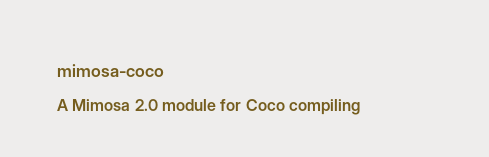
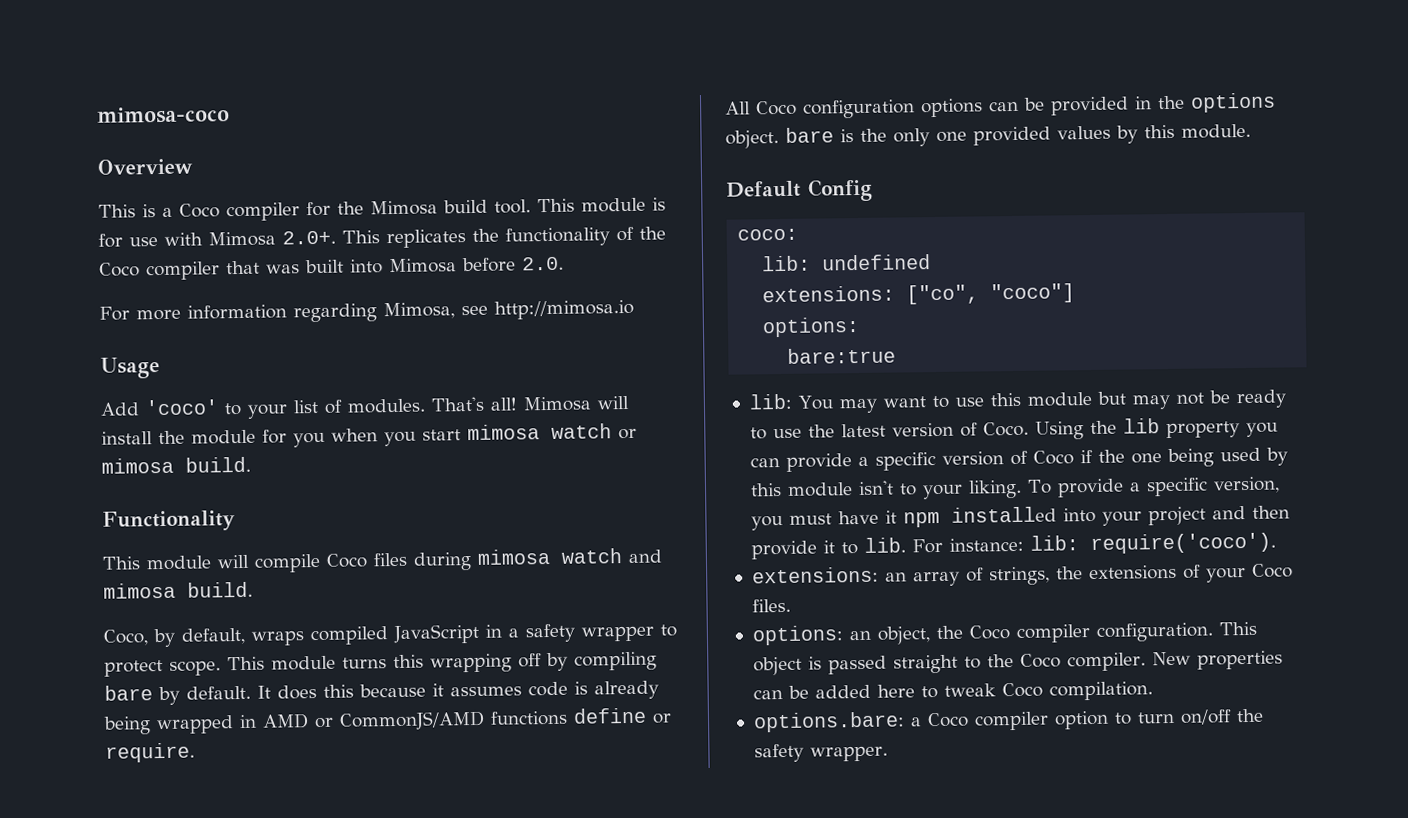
[57,99,360,115] A Mimosa 2.0 module for Coco compiling -> [97,158,193,175] [98,197,666,222] [98,226,666,249] [99,256,564,281] [99,299,634,323] [100,357,160,379] [100,395,629,419] [101,423,637,448] [101,456,251,474] [102,510,235,532] [102,548,662,573] [103,581,253,599] [103,623,677,648] [104,651,657,677] [104,680,659,706] [103,707,672,735] [105,742,195,763] [725,92,1276,119] [725,123,1251,149] [726,178,873,202] [737,228,799,241] [762,254,932,272] [762,283,1076,305] [762,316,861,338] [787,347,897,364] [748,389,1287,414] [749,418,1278,440] [749,447,1288,472] [749,476,1280,500] [750,505,1290,531] [750,532,1276,560] [751,563,1293,587] [751,598,791,613] [751,621,1257,646] [752,650,1283,676] [752,681,1153,701] [752,708,1264,733] [753,743,888,763] Overview // This is a Coco compiler for the Mimosa build tool. This module is for use with Mimosa 2.0+. This replicates the functionality of the Coco compiler that was built into Mimosa before 2.0. // For more information regarding Mimosa, see http://mimosa.io // Usage // Add 'coco' to your list of modules. That's all! Mimosa will install the module for you when you start mimosa watch or mimosa build. // Functionality // This module will compile Coco files during mimosa watch and mimosa build. // Coco, by default, wraps compiled JavaScript in a safety wrapper to protect scope. This module turns this wrapping off by compiling bare by default. It does this because it assumes code is already being wrapped in AMD or CommonJS/AMD functions define or require. // All Coco configuration options can be provided in the options object. bare is the only one provided values by this module. // Default Config // coco: // lib: undefined // extensions: ["co", "coco"] // options: // bare:true // lib: You may want to use this module but may not be ready to use the latest version of Coco. Using the lib property you can provide a specific version of Coco if the one being used by this module isn't to your liking. To provide a specific version, you must have it npm installed into your project and then provide it to lib. For instance: lib: require('coco'). // extensions: an array of strings, the extensions of your Coco files. // options: an object, the Coco compiler configuration. This object is passed straight to the Coco compiler. New properties can be added here to tweak Coco compilation. // options.bare: a Coco compiler option to turn on/off the safety wrapper.

